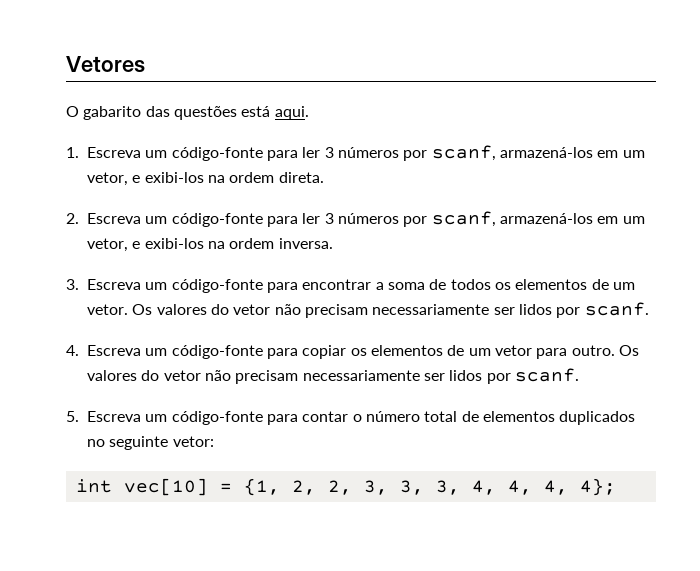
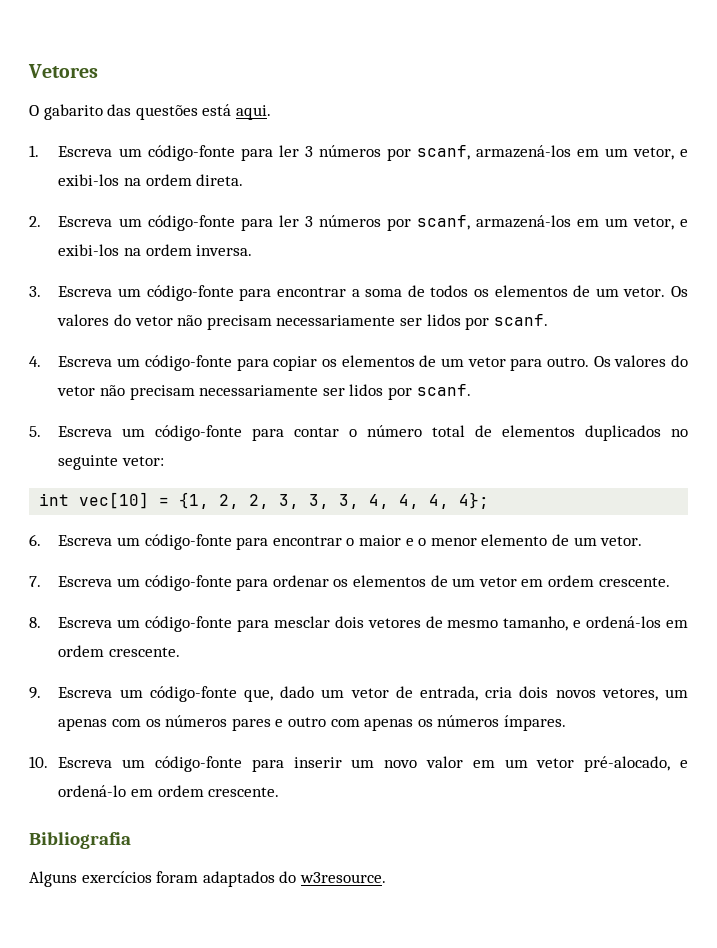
(616, 487) none -> [29,534,643,550] [29,575,670,591] [29,616,688,632] [58,645,181,657] [29,686,689,702] [58,715,566,731] [29,756,689,772] [58,785,280,797] [29,832,131,849] [29,871,386,887] // 6. Escreva um código-fonte para encontrar o maior e o menor elemento de um vetor. // 7. Escreva um código-fonte para ordenar os elementos de um vetor em ordem crescente. // 8. Escreva um código-fonte para mesclar dois vetores de mesmo tamanho, e ordená-los em ordem crescente. // 9. Escreva um código-fonte que, dado um vetor de entrada, cria dois novos vetores, um apenas com os números pares e outro com apenas os números ímpares. // 10. Escreva um código-fonte para inserir um novo valor em um vetor pré-alocado, e ordená-lo em ordem crescente. // Bibliografia // Alguns exercícios foram adaptados do w3resource.

